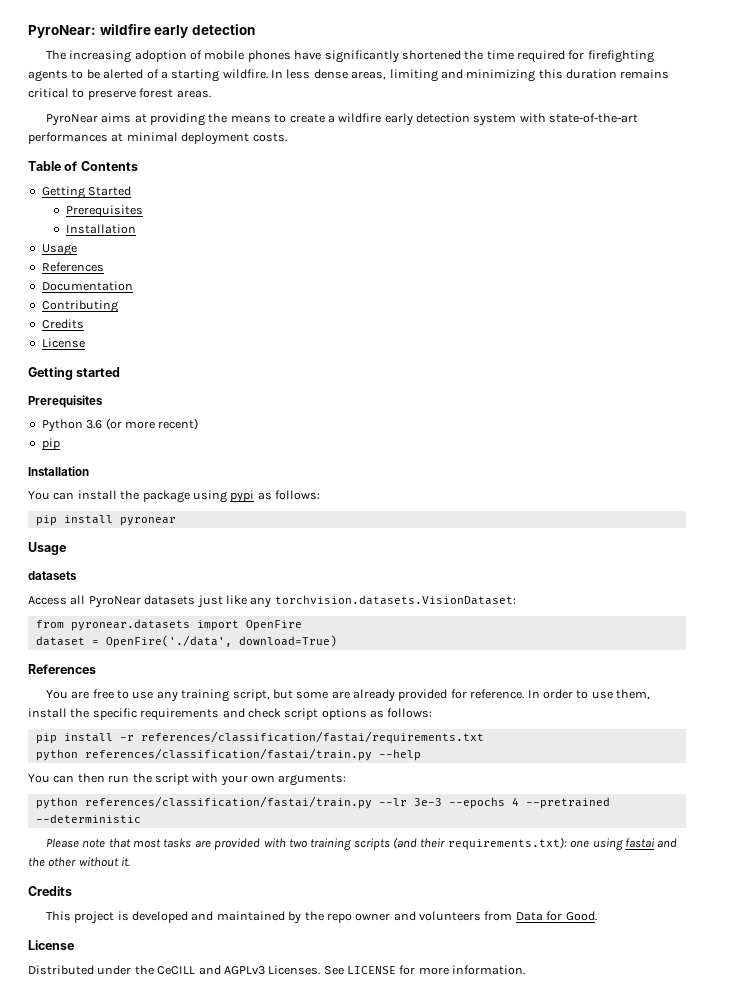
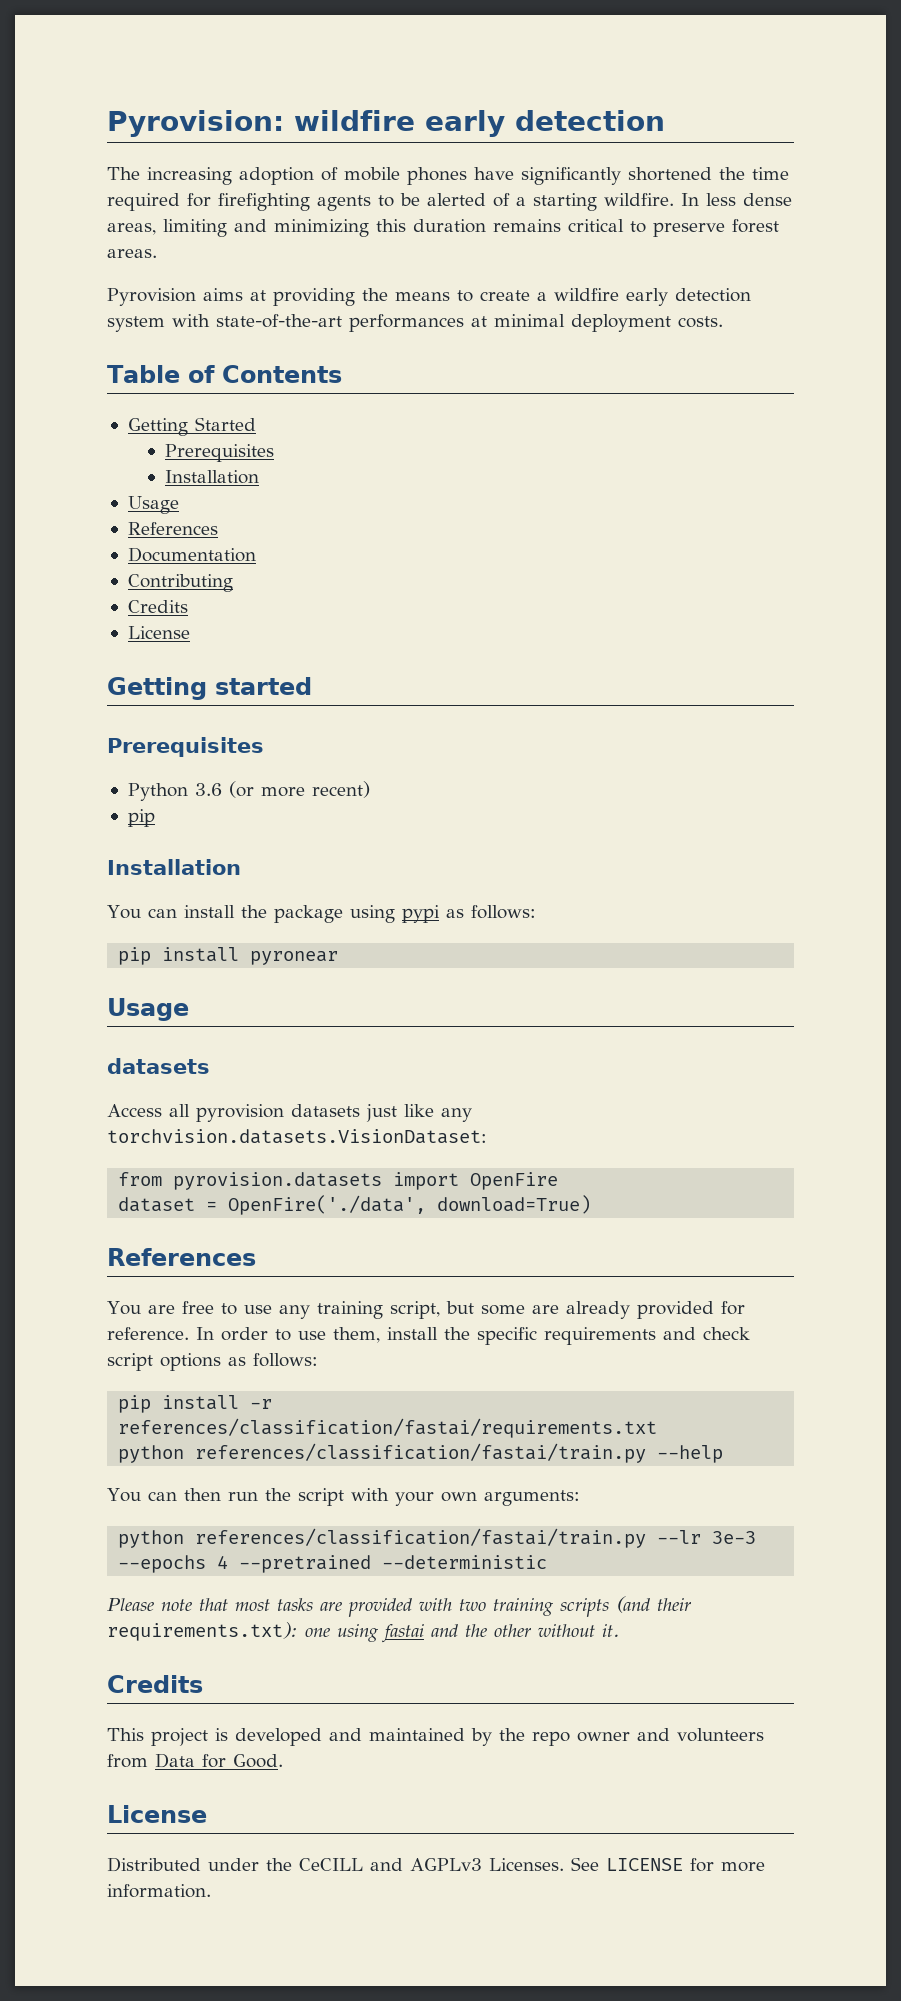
[28,25,96,38] PyroNear: -> [107,110,284,137] Pyrovision:
[45,114,98,126] PyroNear -> [107,288,196,306] Pyrovision
[88,596,141,608] PyroNear -> [196,1104,284,1122] pyrovision
[70,619,190,631] pyronear.datasets -> [173,1172,383,1190] pyrovision.datasets

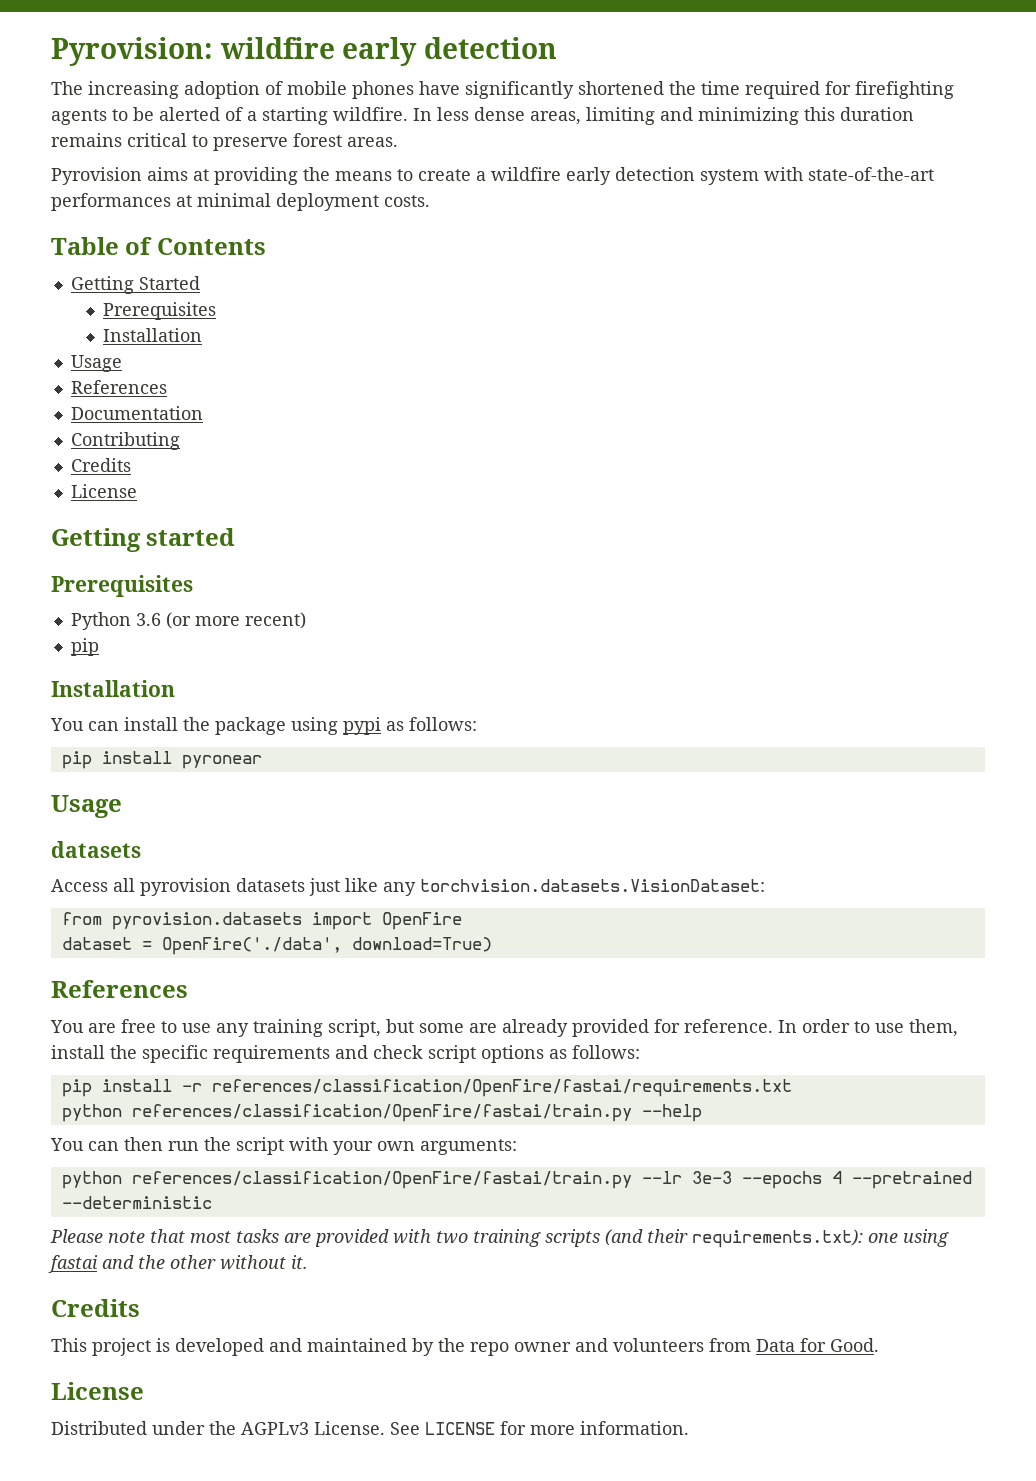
[118,1418,658,1438] [118,1443,647,1463] references/classification/fastai/requirements.txt // python references/classification/fastai/train.py -> [211,1079,792,1097] [61,1104,632,1122] references/classification/OpenFire/fastai/requirements.txt // python references/classification/OpenFire/fastai/train.py
[195,1528,647,1548] references/classification/fastai/train.py -> [131,1171,632,1189] references/classification/OpenFire/fastai/train.py
[299,1858,564,1871] CeCILL and AGPLv3 Licenses. -> [241,1421,385,1435] AGPLv3 License.

